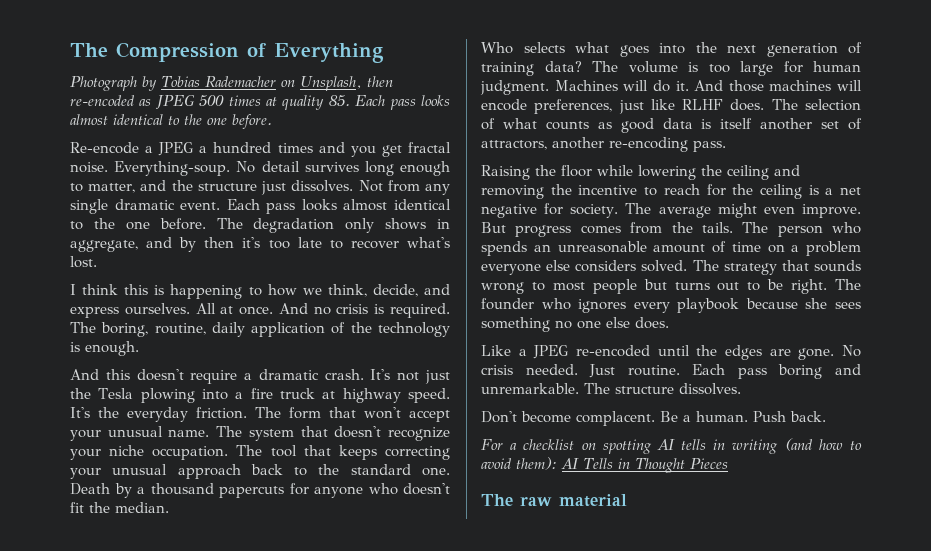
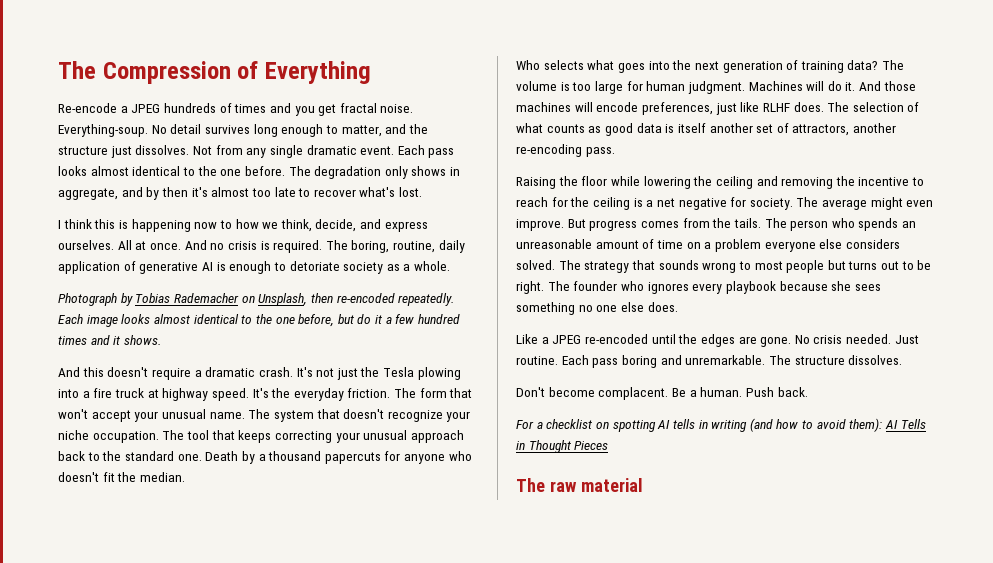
[70,76,393,91] [70,95,450,110] [70,114,272,129] // Photograph by Tobias Rademacher on Unsplash, then re-encoded as JPEG 500 times at quality 85. Each pass looks almost identical to the one before. -> (371, 72) none
[199,142,272,153] a hundred -> [163,103,232,113] hundreds of
(261, 242) none -> [211,187,250,197] almost
(243, 291) none -> [194,222,218,229] now
[350,322,450,337] [70,341,139,356] the technology is enough. -> [139,261,451,274] [58,293,455,306] [58,314,461,327] [58,335,161,345] generative AI is enough to detoriate society as a whole. // Photograph by Tobias Rademacher on Unsplash, then re-encoded repeatedly. Each image looks almost identical to the one before, but do it a few hundred times and it shows.

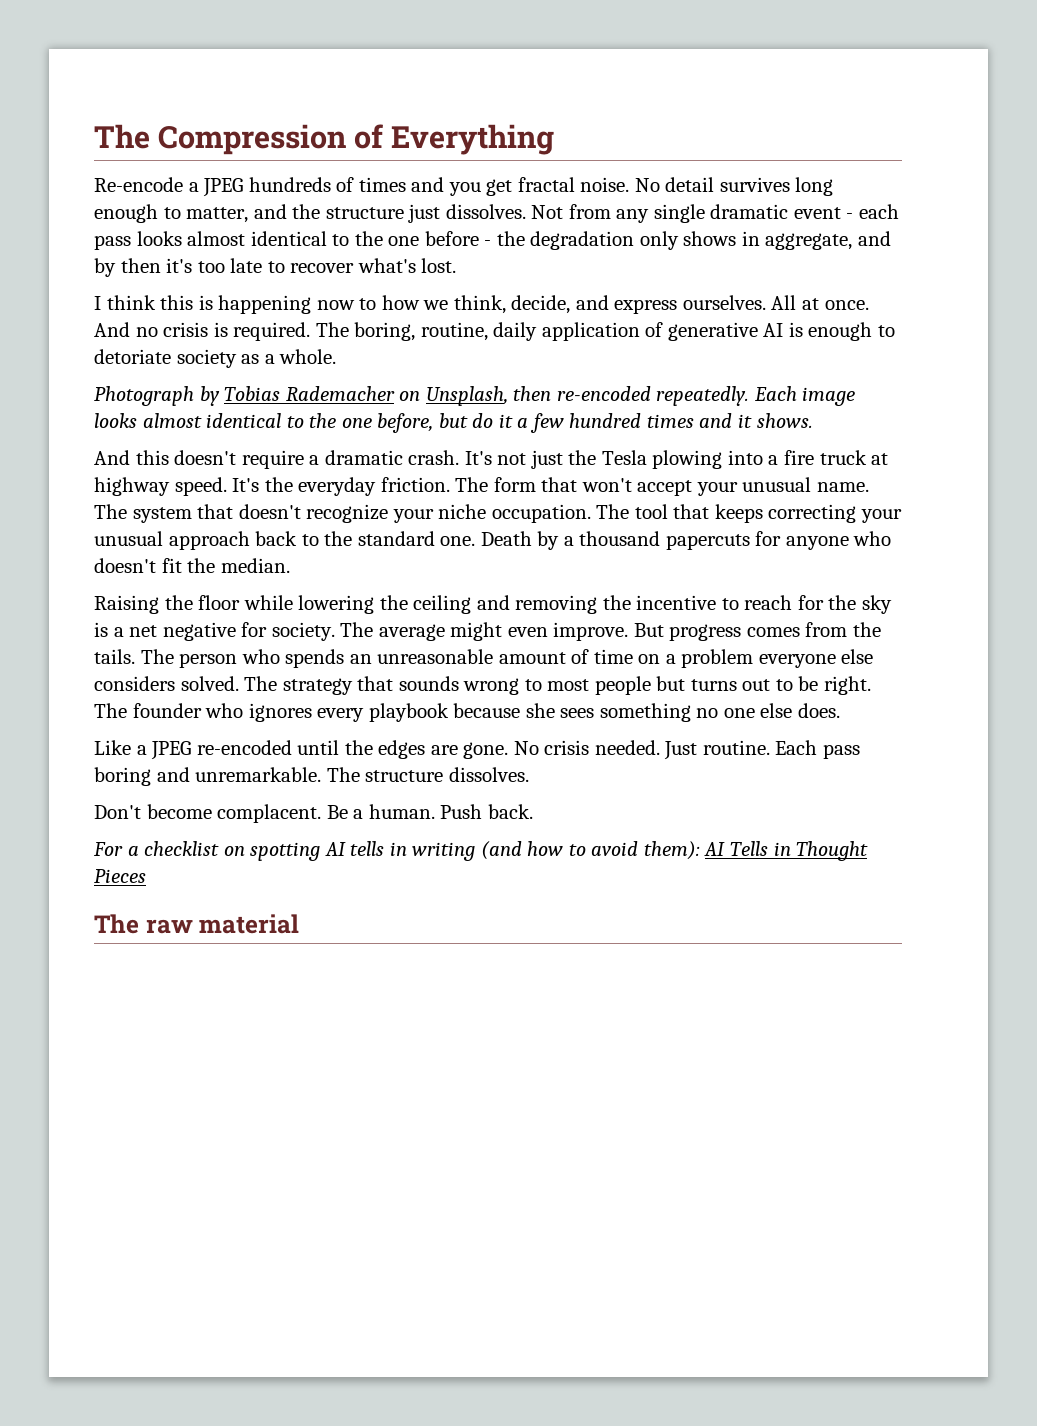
[58,124,148,137] Everything-soup. -> (630, 184) none
[360,145,425,155] event. Each -> [793,204,900,219] event - each
[244,166,311,176] before. The -> [424,231,525,246] before - the
[211,187,250,197] almost -> (193, 265) none
[516,60,905,73] [516,81,916,94] [516,102,920,115] [516,123,897,136] [516,144,615,157] // Who selects what goes into the next generation of training data? The volume is too large for human judgment. Machines will do it. And those machines will encode preferences, just like RLHF does. The selection of what counts as good data is itself another set of attractors, another re-encoding pass. -> (290, 565) none
[592,197,630,210] ceiling -> [862,595,893,614] sky

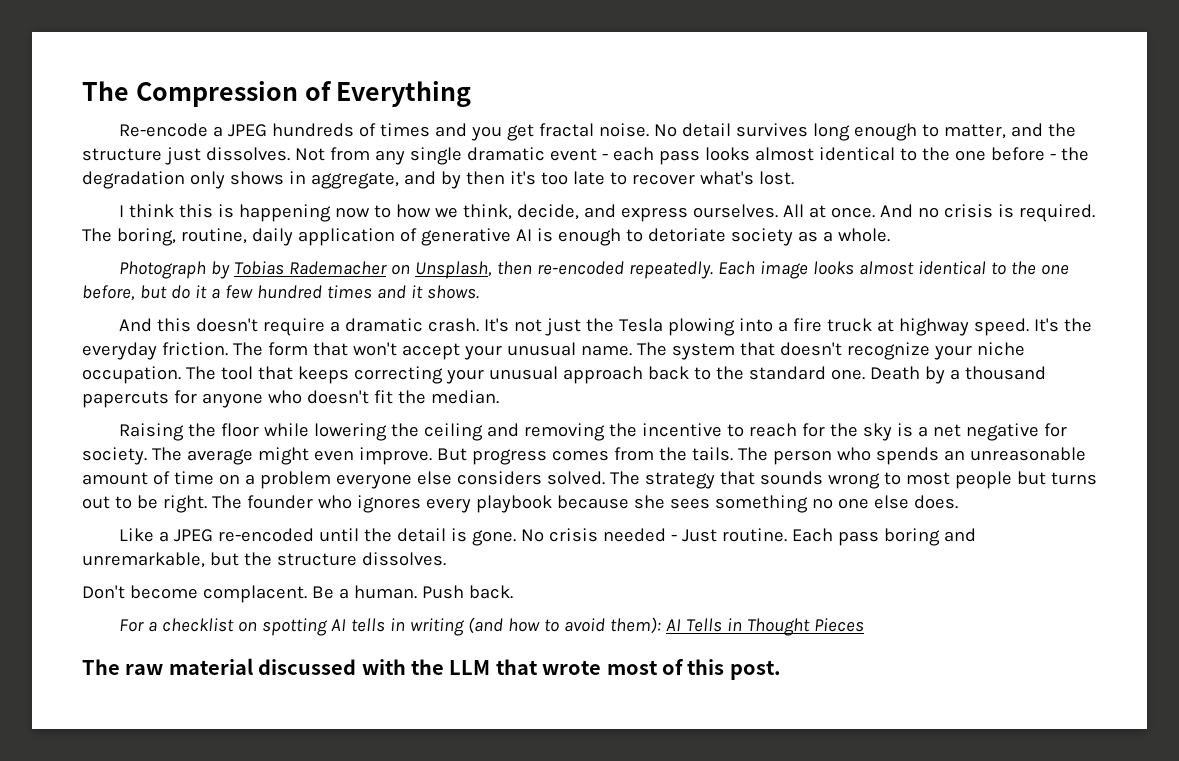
[378,740,458,759] edges are -> [397,528,468,542] detail is
[594,740,660,755] needed. -> [602,528,677,542] needed -
[195,767,360,782] unremarkable. The -> [82,552,272,568] unremarkable, but the
(300, 924) none -> [258,659,781,680] discussed with the LLM that wrote most of this post.

